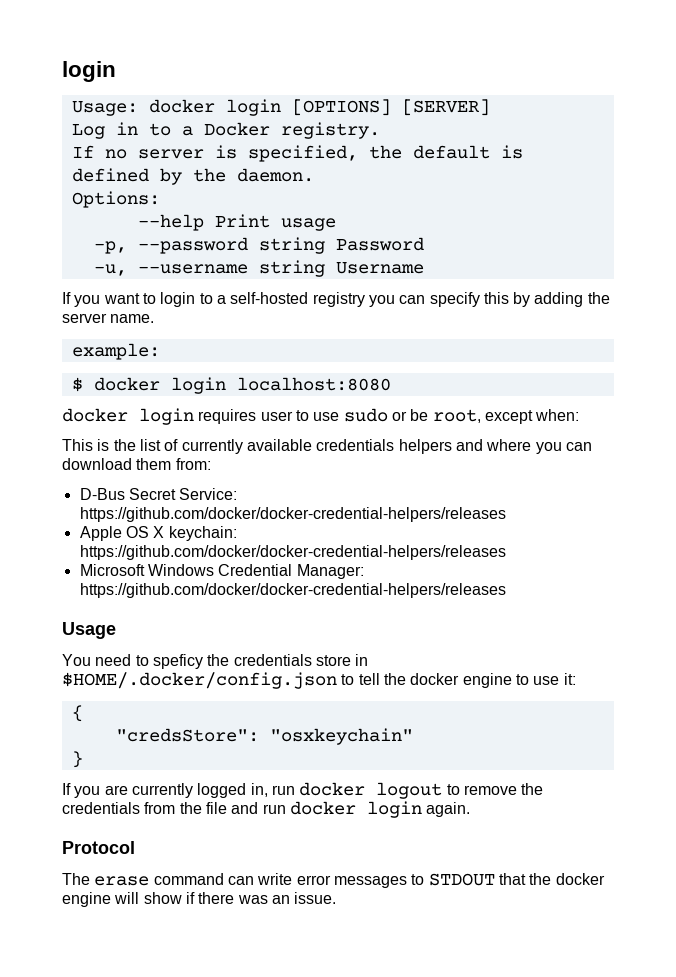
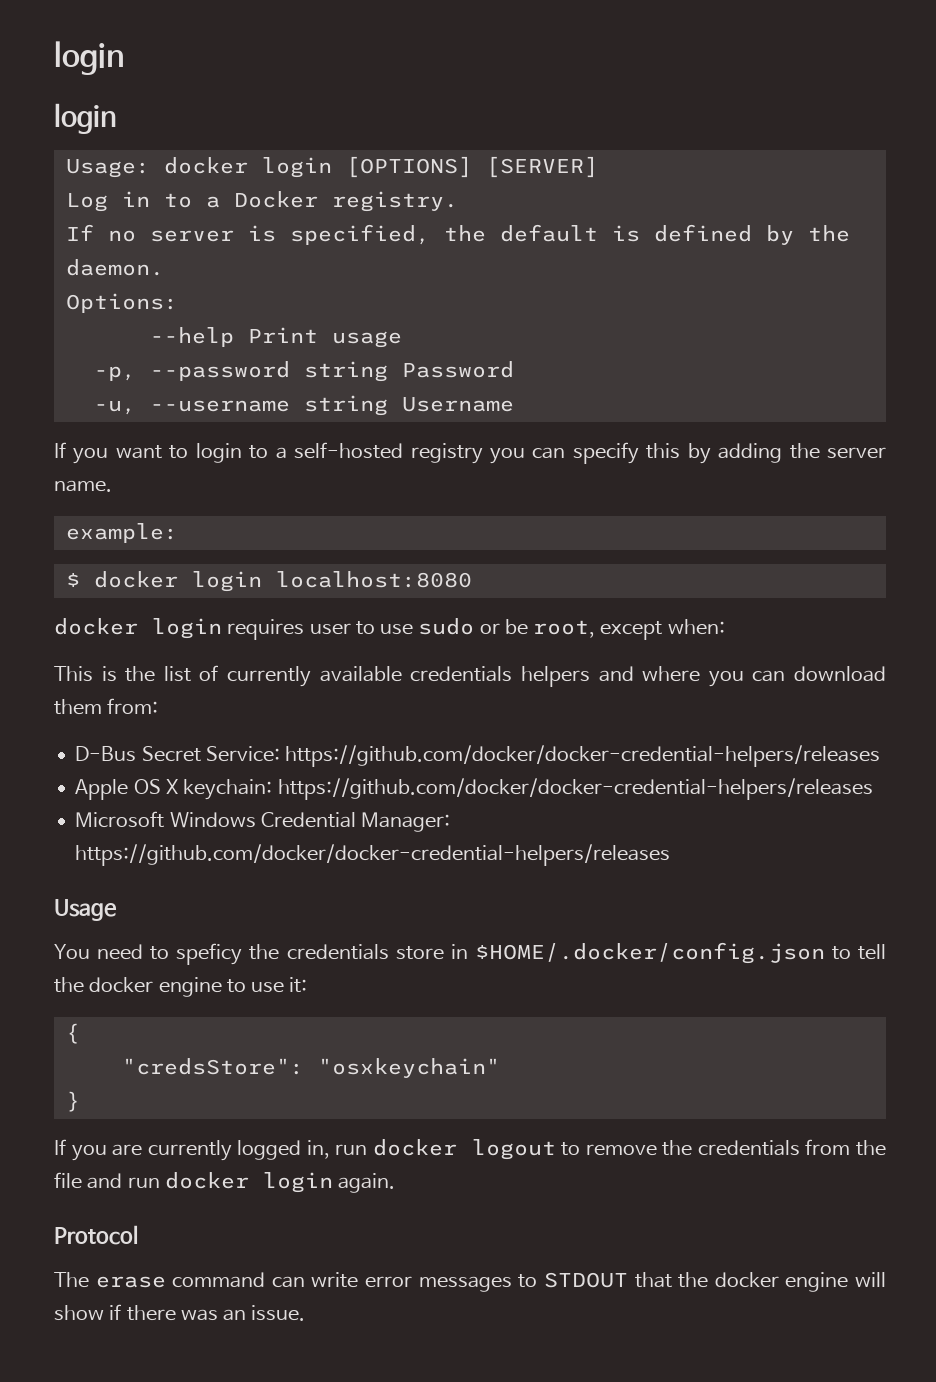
[62,61,116,82] login -> [54,41,124,75] [54,103,117,134] login // login

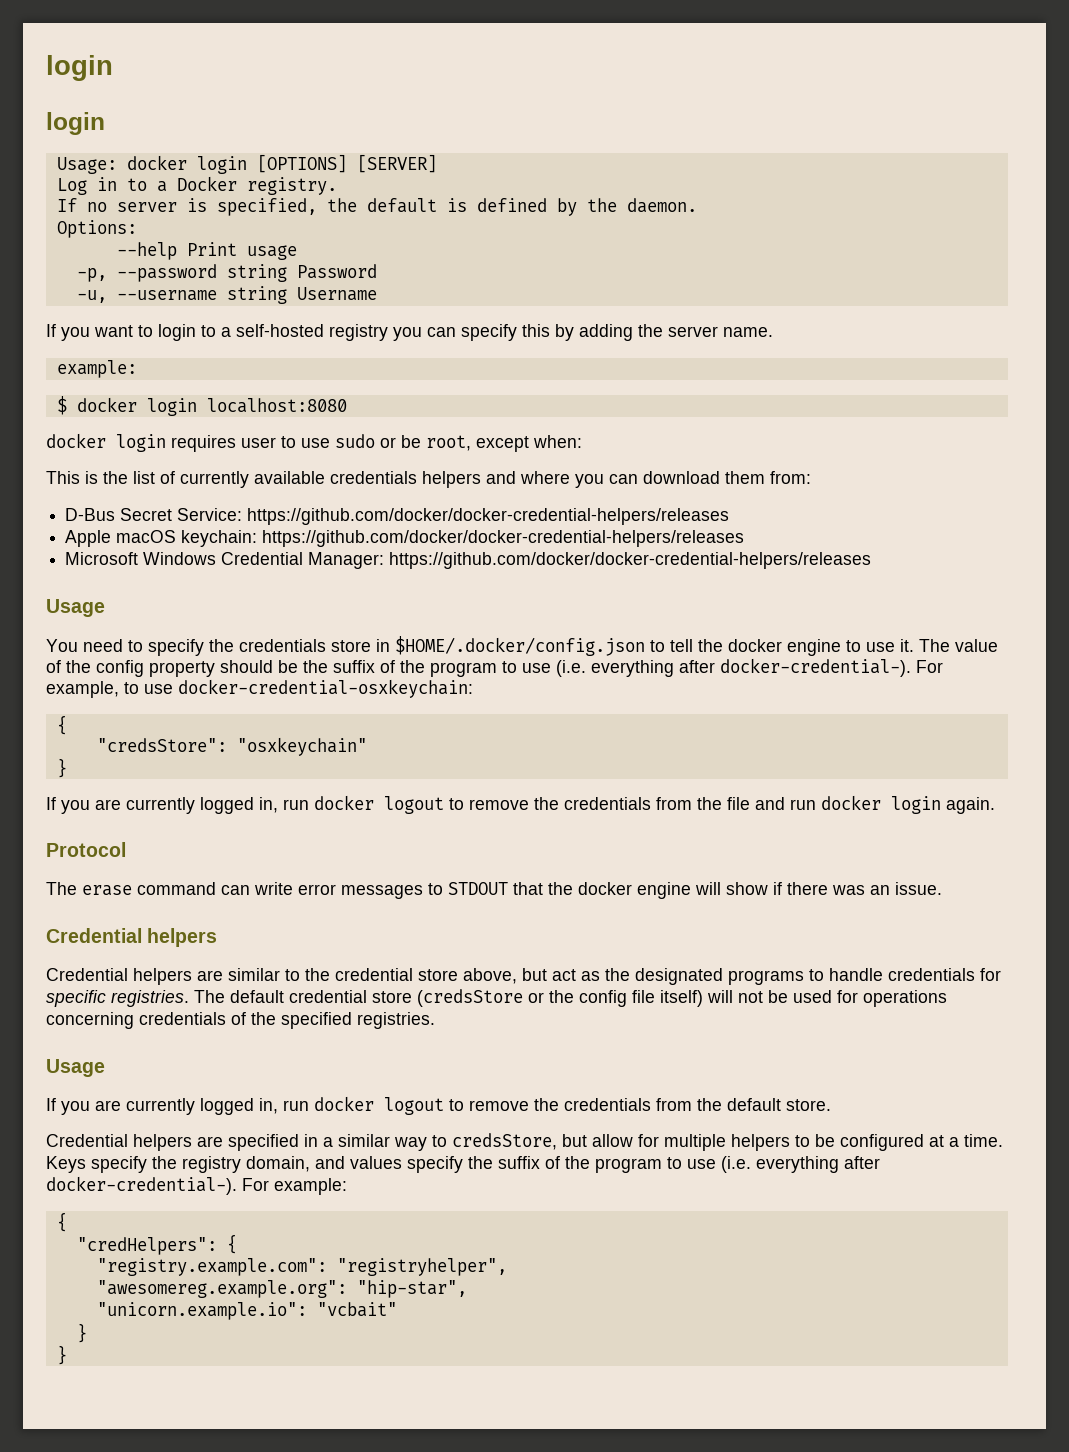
[133,779,178,794] OS X -> [116,530,177,543] macOS
[176,943,243,965] speficy -> [148,639,204,656] specify
[289,977,308,993] it: -> [900,639,998,652] [46,658,943,677] [46,679,473,698] it. The value of the config property should be the suffix of the program to use (i.e. everything after docker-credential-). For example, to use docker-credential-osxkeychain:
(306, 1313) none -> [46,928,218,947] [46,968,1001,985] [46,989,947,1007] [46,1012,435,1029] [46,1059,105,1077] [46,1096,831,1115] [46,1133,1003,1151] [46,1156,880,1173] [46,1176,347,1195] [56,1212,67,1232] [76,1234,237,1255] [96,1258,507,1276] [96,1280,467,1298] [96,1302,397,1320] [76,1323,87,1343] [56,1345,67,1365] // Credential helpers // Credential helpers are similar to the credential store above, but act as the designated programs to handle credentials for specific registries. The default credential store (credsStore or the config file itself) will not be used for operations concerning credentials of the specified registries. // Usage // If you are currently logged in, run docker logout to remove the credentials from the default store. // Credential helpers are specified in a similar way to credsStore, but allow for multiple helpers to be configured at a time. Keys specify the registry domain, and values specify the suffix of the program to use (i.e. everything after docker-credential-). For example: // { // "credHelpers": { // "registry.example.com": "registryhelper", // "awesomereg.example.org": "hip-star", // "unicorn.example.io": "vcbait" // } // }

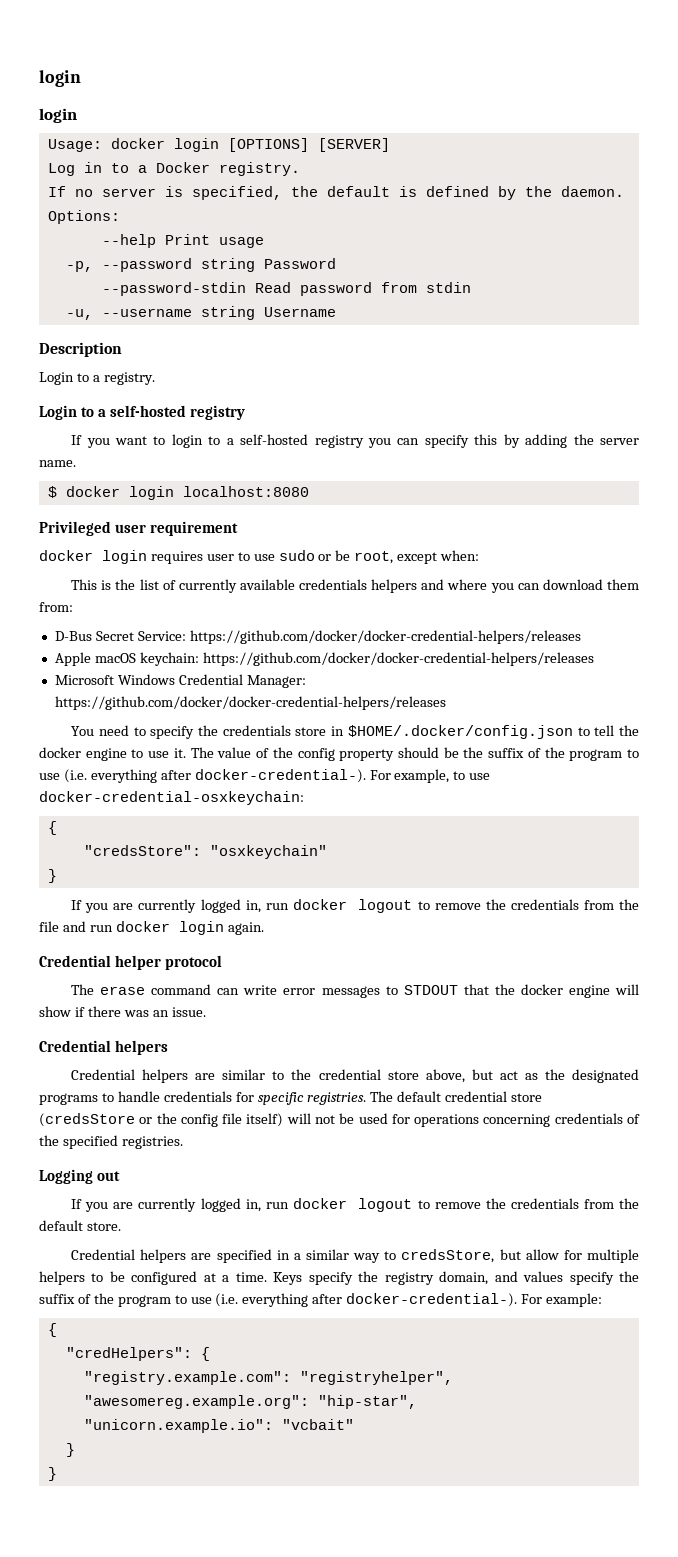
(377, 271) none -> [101,282,471,296] // --password-stdin Read password from stdin
(377, 294) none -> [39,342,122,357] [39,372,155,385] [39,405,246,420] // Description // Login to a registry. // Login to a self-hosted registry
[56,360,137,378] // example: -> (76, 463) none
(347, 405) none -> [39,521,239,536] // Privileged user requirement
[46,599,105,617] // Usage -> (446, 703) none
[46,842,126,857] Protocol -> [39,955,223,970] Credential helper protocol
[46,1059,105,1077] Usage -> [39,1169,121,1184] Logging out

